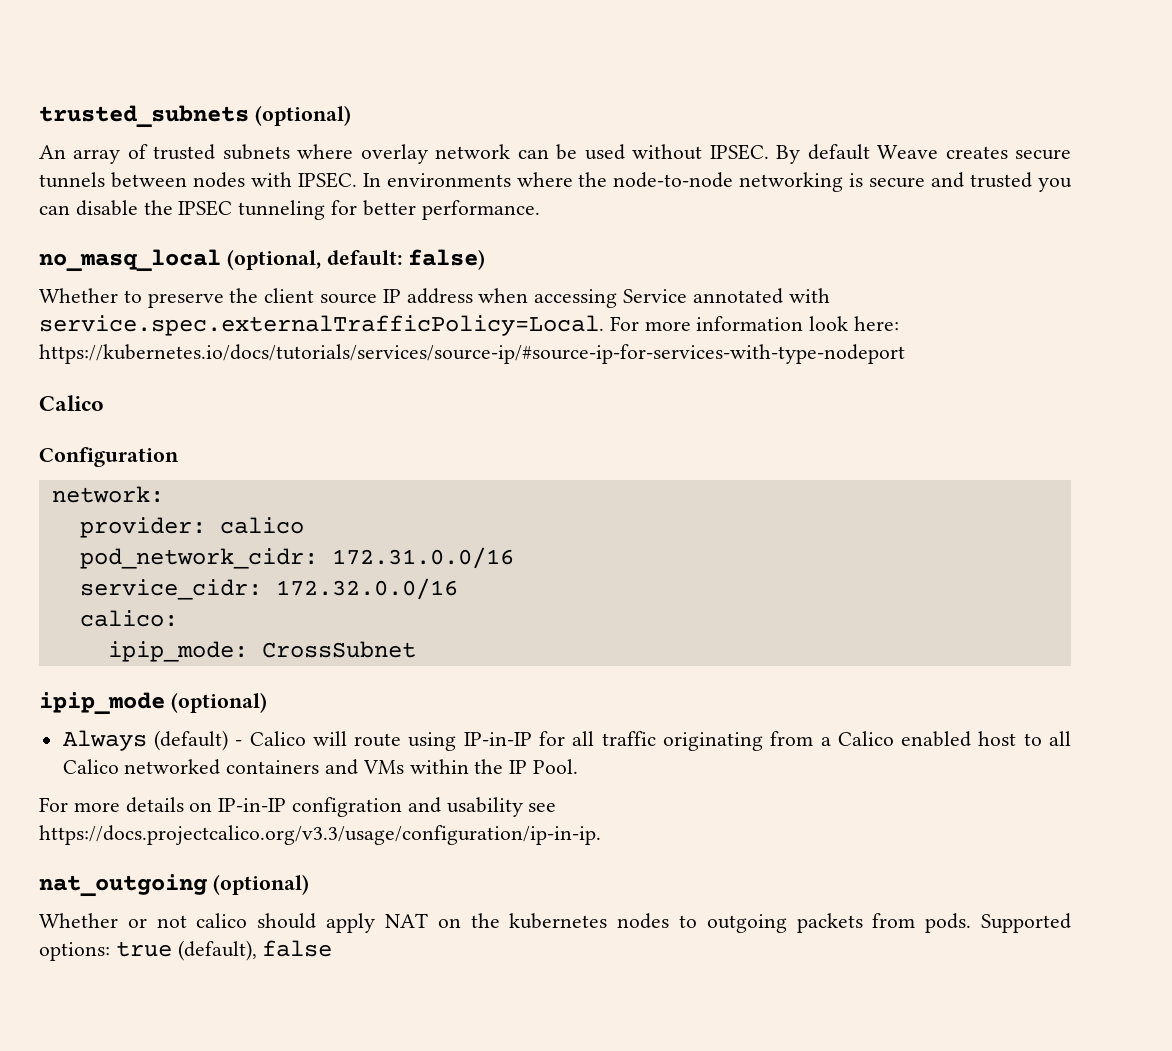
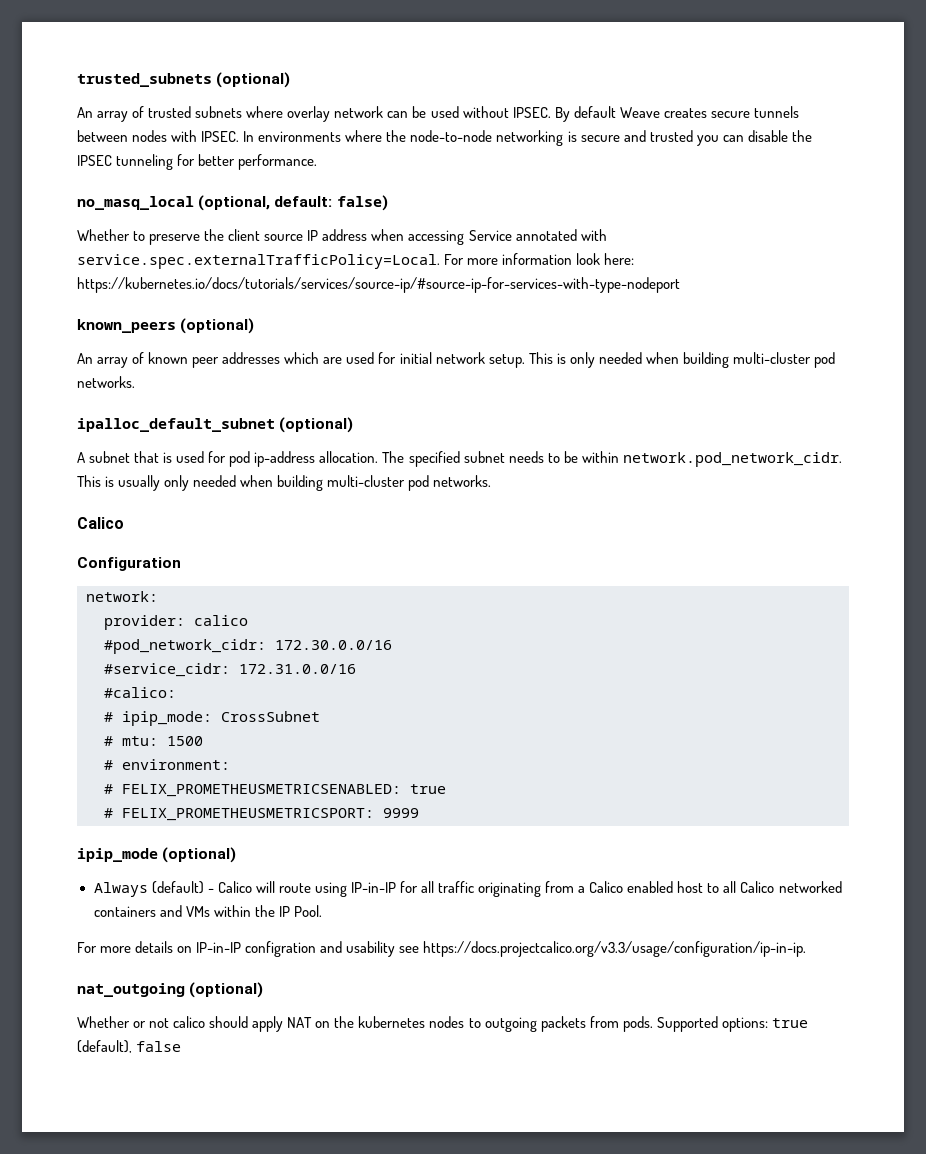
(905, 354) none -> [77,318,255,334] [77,352,835,368] [77,376,135,388] [77,417,354,433] [77,451,842,467] [77,475,492,491] // known_peers (optional) // An array of known peer addresses which are used for initial network setup. This is only needed when building multi-cluster pod networks. // ipalloc_default_subnet (optional) // A subnet that is used for pod ip-address allocation. The specified subnet needs to be within network.pod_network_cidr. This is usually only needed when building multi-cluster pod networks.
[79,547,514,569] [79,578,458,600] [79,610,178,627] [107,641,416,662] pod_network_cidr: 172.31.0.0/16 // service_cidr: 172.32.0.0/16 // calico: // ipip_mode: CrossSubnet -> [104,639,392,654] [104,663,356,677] [104,687,176,698] [104,711,320,726] [104,736,203,746] [104,759,230,770] [104,784,446,797] [104,808,419,821] #pod_network_cidr: 172.30.0.0/16 // #service_cidr: 172.31.0.0/16 // #calico: // # ipip_mode: CrossSubnet // # mtu: 1500 // # environment: // # FELIX_PROMETHEUSMETRICSENABLED: true // # FELIX_PROMETHEUSMETRICSPORT: 9999

